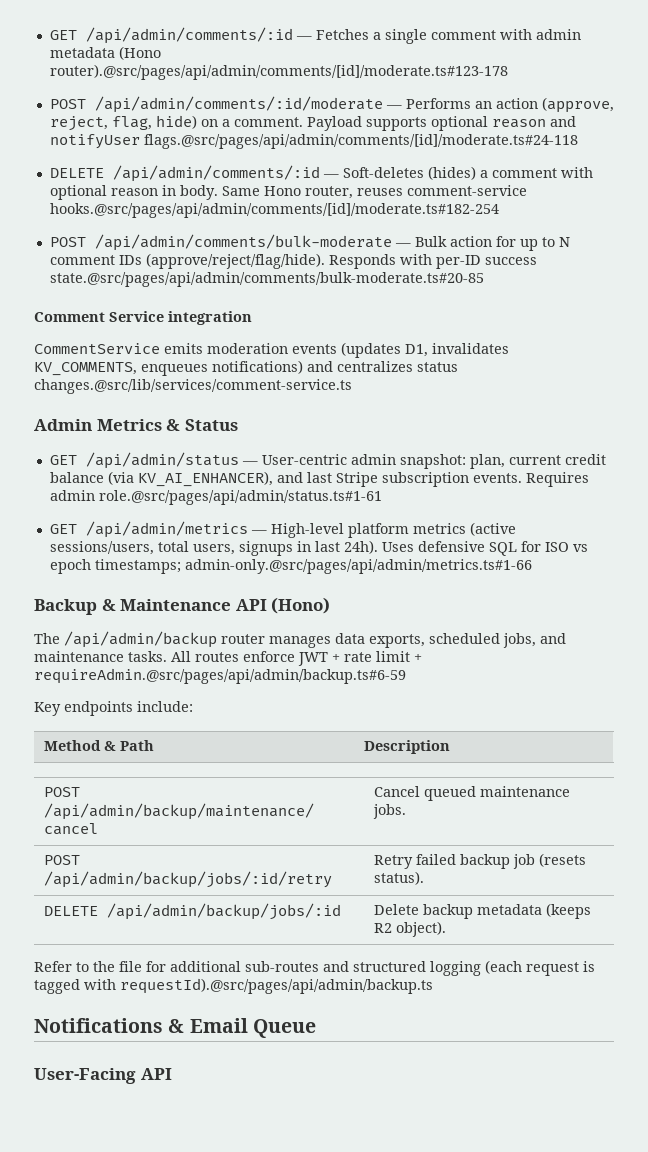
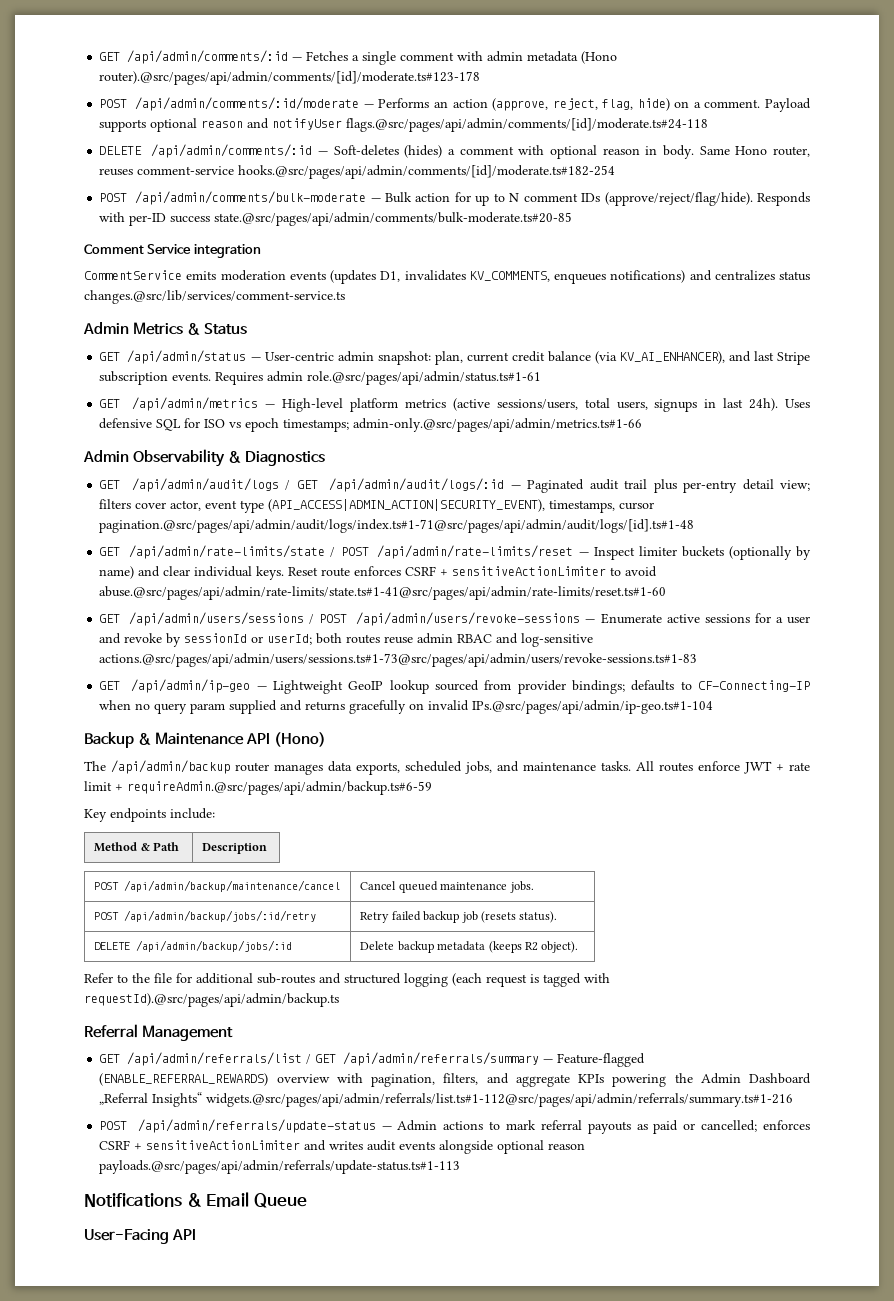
(532, 566) none -> [83,449,325,467] [99,478,811,493] [99,499,655,513] [99,519,695,533] [99,545,812,560] [99,566,658,580] [99,586,667,600] [99,612,810,626] [99,633,594,647] [99,653,698,667] [99,679,811,694] [99,700,714,714] // Admin Observability & Diagnostics // GET /api/admin/audit/logs / GET /api/admin/audit/logs/:id — Paginated audit trail plus per-entry detail view; filters cover actor, event type (API_ACCESS|ADMIN_ACTION|SECURITY_EVENT), timestamps, cursor pagination.@src/pages/api/admin/audit/logs/index.ts#1-71@src/pages/api/admin/audit/logs/[id].ts#1-48 // GET /api/admin/rate-limits/state / POST /api/admin/rate-limits/reset — Inspect limiter buckets (optionally by name) and clear individual keys. Reset route enforces CSRF + sensitiveActionLimiter to avoid abuse.@src/pages/api/admin/rate-limits/state.ts#1-41@src/pages/api/admin/rate-limits/reset.ts#1-60 // GET /api/admin/users/sessions / POST /api/admin/users/revoke-sessions — Enumerate active sessions for a user and revoke by sessionId or userId; both routes reuse admin RBAC and log-sensitive actions.@src/pages/api/admin/users/sessions.ts#1-73@src/pages/api/admin/users/revoke-sessions.ts#1-83 // GET /api/admin/ip-geo — Lightweight GeoIP lookup sourced from provider bindings; defaults to CF-Connecting-IP when no query param supplied and returns gracefully on invalid IPs.@src/pages/api/admin/ip-geo.ts#1-104
(433, 986) none -> [84,1024,233,1041] [99,1052,646,1067] [99,1073,812,1087] [99,1092,794,1107] [99,1119,811,1134] [99,1140,586,1154] [99,1160,461,1174] // Referral Management // GET /api/admin/referrals/list / GET /api/admin/referrals/summary — Feature-flagged (ENABLE_REFERRAL_REWARDS) overview with pagination, filters, and aggregate KPIs powering the Admin Dashboard „Referral Insights“ widgets.@src/pages/api/admin/referrals/list.ts#1-112@src/pages/api/admin/referrals/summary.ts#1-216 // POST /api/admin/referrals/update-status — Admin actions to mark referral payouts as paid or cancelled; enforces CSRF + sensitiveActionLimiter and writes audit events alongside optional reason payloads.@src/pages/api/admin/referrals/update-status.ts#1-113

